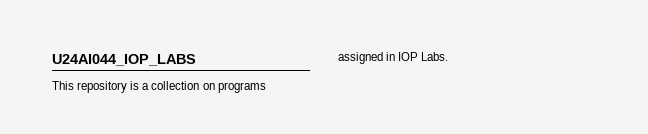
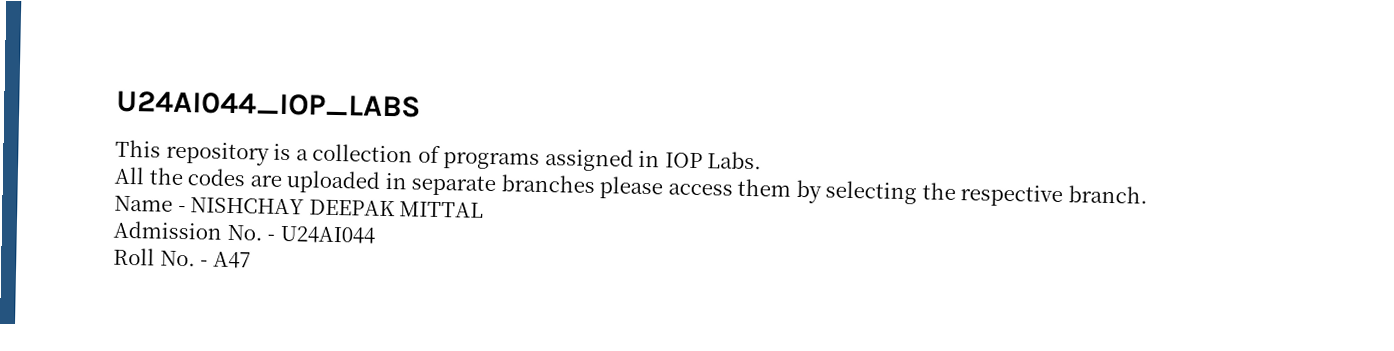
[202,83,215,90] on -> [417,145,441,164] of
(449, 56) none -> [114,166,1149,208] [114,195,485,218] [113,220,375,244] [113,247,251,269] // All the codes are uploaded in separate branches please access them by selecting the respective branch. // Name - NISHCHAY DEEPAK MITTAL // Admission No. - U24AI044 // Roll No. - A47

